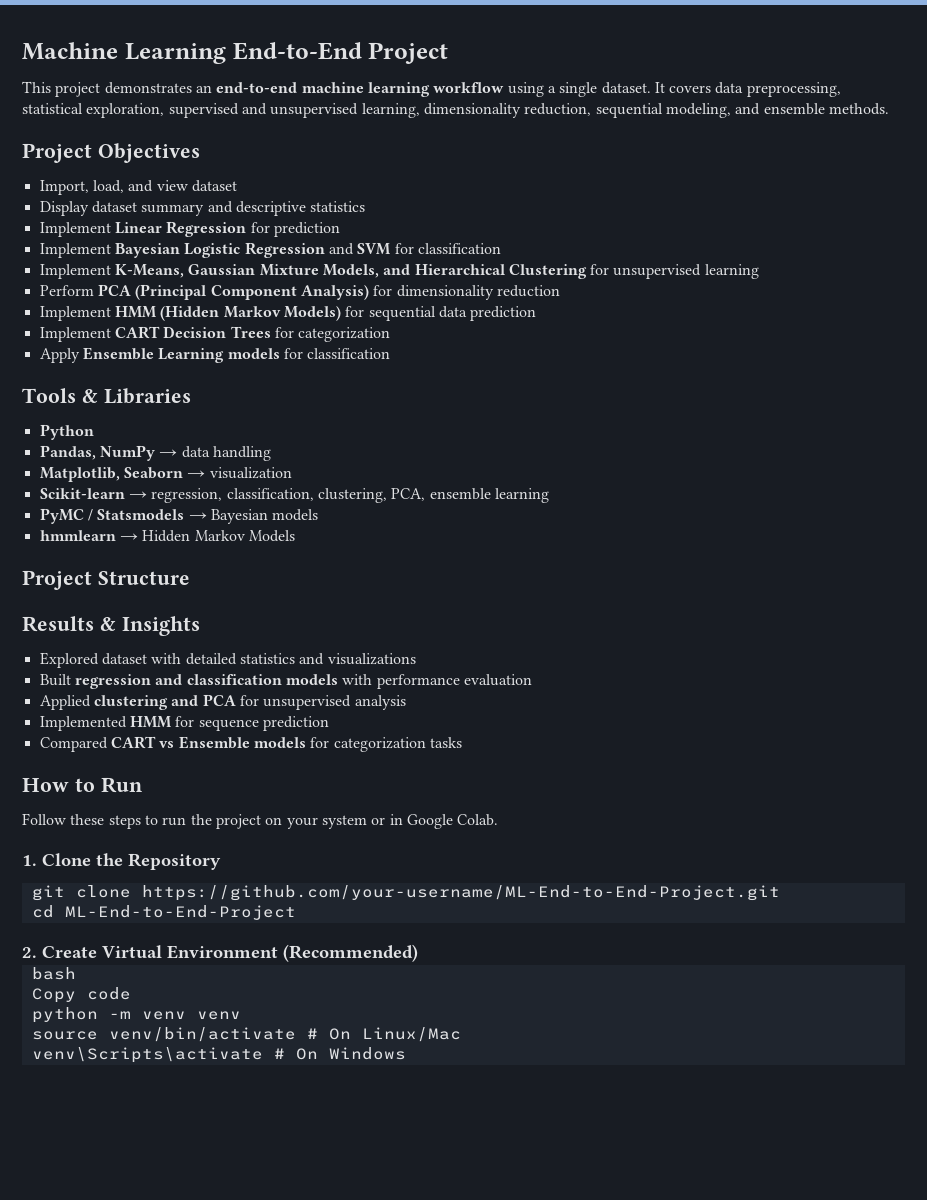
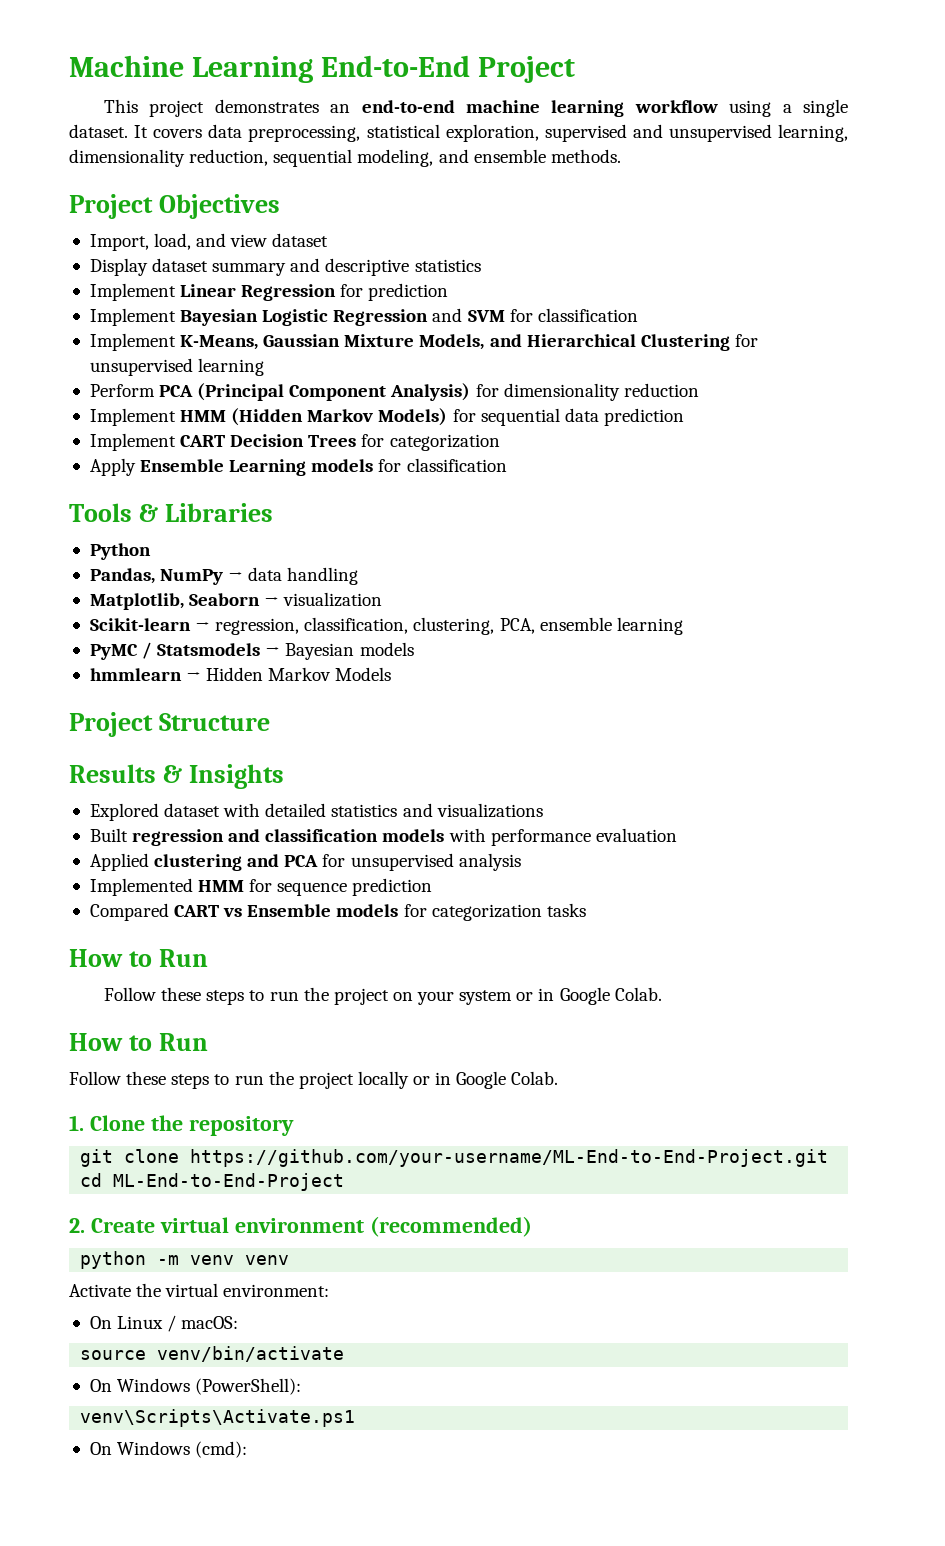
(499, 820) none -> [69,1033,208,1051] [69,1071,559,1089] // How to Run // Follow these steps to run the project locally or in Google Colab.
[128,853,221,870] Repository -> [188,1116,294,1136] repository
[102,944,418,962] [31,967,76,980] [31,987,131,1003] [31,1007,241,1023] [31,1027,461,1042] [31,1047,406,1063] Virtual Environment (Recommended) // bash // Copy code // python -m venv venv // source venv/bin/activate # On Linux/Mac // venv\Scripts\activate # On Windows -> [159,1216,532,1237] [80,1251,290,1269] [69,1283,330,1297] [89,1315,239,1332] [80,1346,345,1362] [89,1378,302,1395] [80,1409,356,1427] [89,1441,248,1458] virtual environment (recommended) // python -m venv venv // Activate the virtual environment: // On Linux / macOS: // source venv/bin/activate // On Windows (PowerShell): // venv\Scripts\Activate.ps1 // On Windows (cmd):

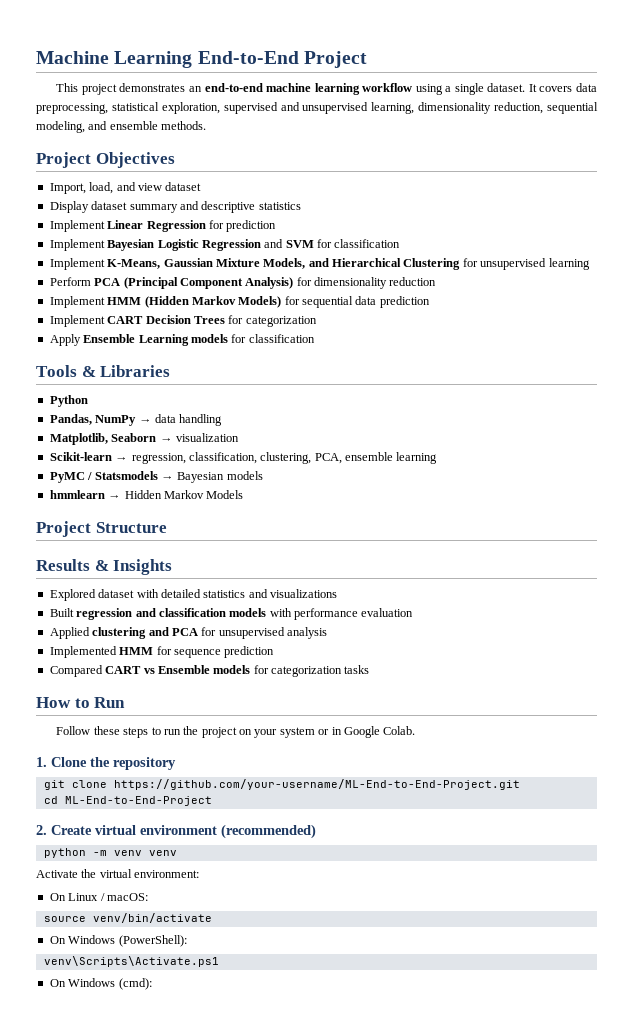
[69,1033,208,1051] [69,1071,559,1089] // How to Run // Follow these steps to run the project locally or in Google Colab. -> (416, 730) none

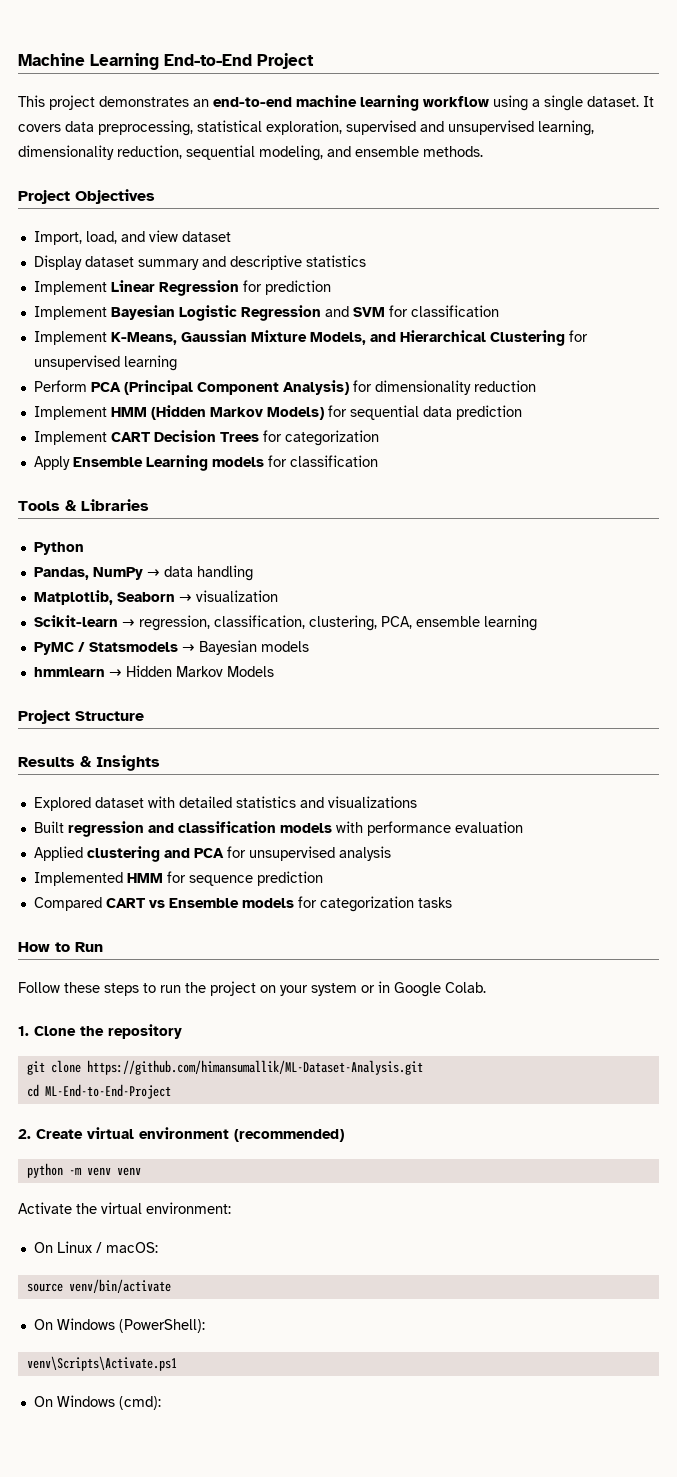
[113,779,520,790] https://github.com/your-username/ML-End-to-End-Project.git -> [86,1060,423,1075] https://github.com/himansumallik/ML-Dataset-Analysis.git

